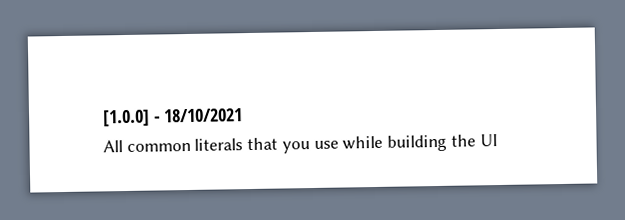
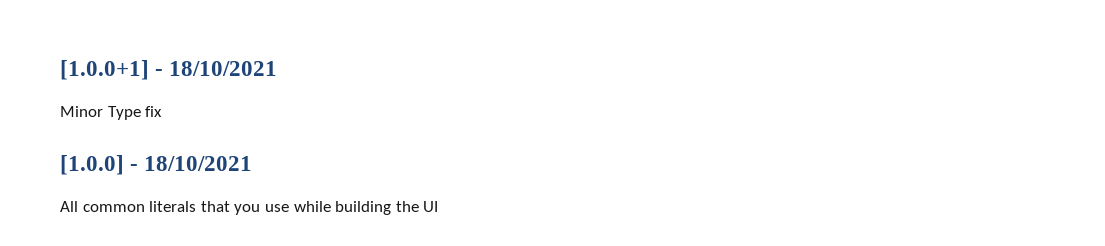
(102, 118) none -> [60,60,278,80] [60,106,163,120] [1.0.0+1] - 18/10/2021 // Minor Type fix //

